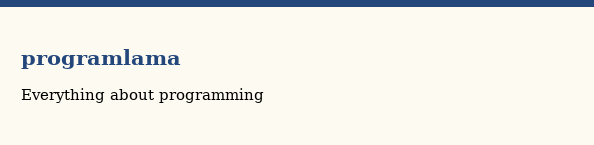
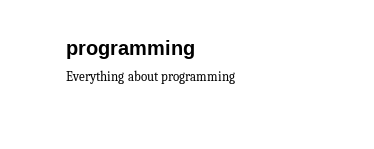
[21,49,181,69] programlama -> [66,40,195,59] programming

